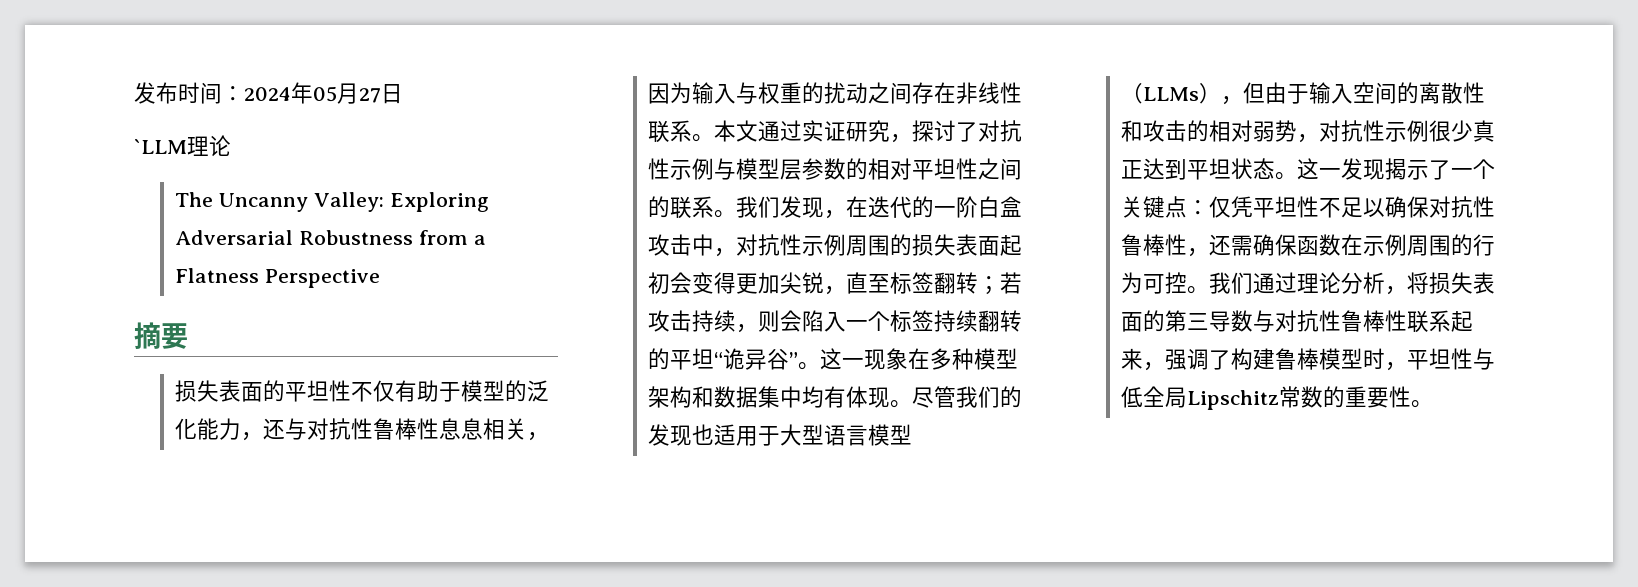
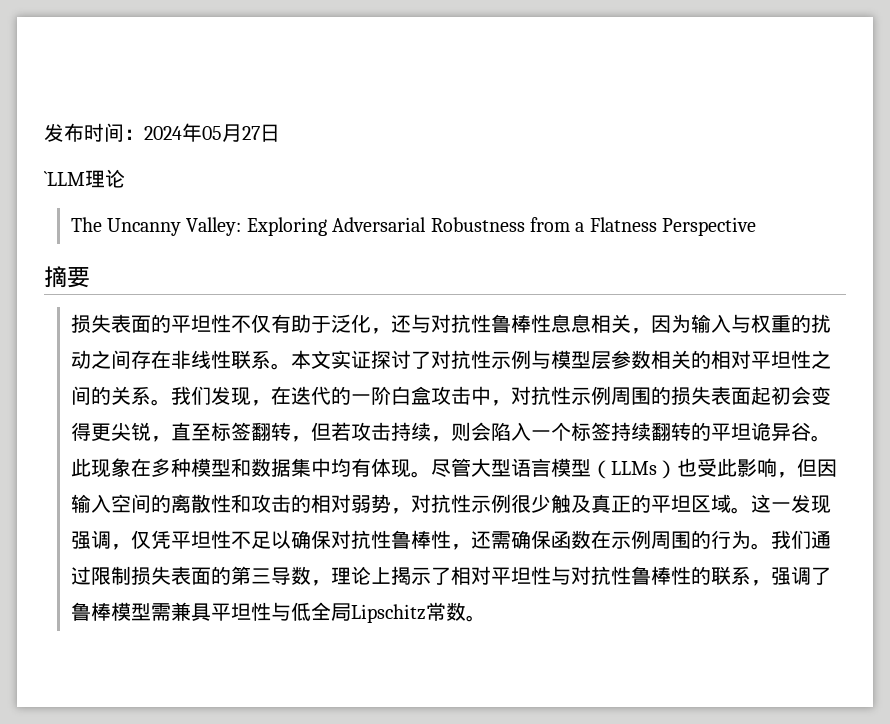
[461,380,550,402] [175,418,242,440] 模型的泛化能力 -> [330,314,371,333] 泛化
[758,120,913,143] 通过实证研究， -> [330,350,371,369] 实证
(847, 169) none -> [650,350,691,369] 相关
[670,196,693,219] 联 -> [110,386,131,405] 关
[758,272,781,294] 加 -> (111, 432) none
[978,276,1001,295] ； -> [290,422,331,442] ，但
[714,348,865,370] “诡异谷”。这一 -> [750,422,831,442] [70,458,91,477] 诡异谷。此
[648,386,693,408] 架构 -> (231, 468) none
[956,386,1023,408] [648,424,781,446] 我们的发现也适用于 -> (471, 467) none
[1221,82,1310,105] ，但由于 -> [676,458,837,478] 也受此影响，但因
[1473,120,1496,142] [1121,158,1496,180] [1121,196,1210,218] 真正达到平坦状态。这一发现揭示了一个关键点： -> [550,494,831,514] [70,530,131,550] 触及真正的平坦区域。这一发现强调，
[1143,272,1188,294] 可控 -> (751, 539) none
[1297,272,1430,295] 理论分析，将 -> [90,566,131,585] 限制
[1253,310,1474,333] [1121,348,1144,370] 与对抗性鲁棒性联系起来 -> [310,566,751,586] ，理论上揭示了相对平坦性与对抗性鲁棒性的联系
[1231,348,1276,370] 构建 -> (831, 576) none
[1363,348,1408,371] 时， -> [150,602,211,621] 需兼具
[1323,386,1412,408] 的重要性 -> (466, 611) none

